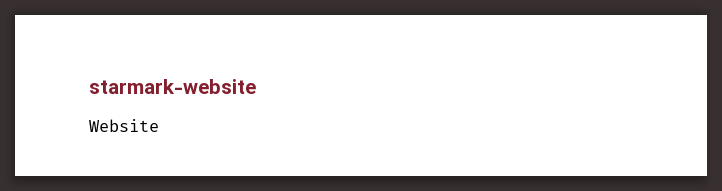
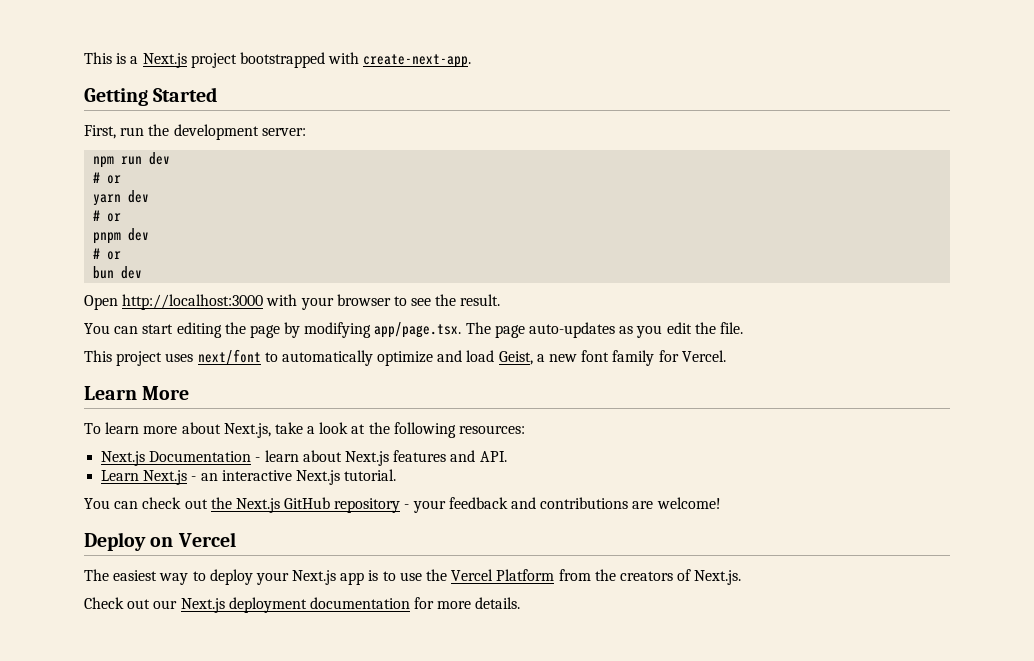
[89,79,256,94] [89,119,159,132] starmark-website // Website -> [84,52,472,68] [84,87,218,106] [84,124,306,140] [93,152,171,168] [93,172,122,184] [93,190,150,206] [93,210,122,222] [93,228,150,244] [93,248,122,260] [93,266,143,279] [84,294,501,310] [84,322,743,338] [84,349,726,366] [84,386,190,400] [84,422,526,438] [101,450,507,466] [101,469,397,485] [84,497,721,513] [84,532,236,551] [84,569,742,585] [84,597,521,613] This is a Next.js project bootstrapped with create-next-app. // Getting Started // First, run the development server: // npm run dev // # or // yarn dev // # or // pnpm dev // # or // bun dev // Open http://localhost:3000 with your browser to see the result. // You can start editing the page by modifying app/page.tsx. The page auto-updates as you edit the file. // This project uses next/font to automatically optimize and load Geist, a new font family for Vercel. // Learn More // To learn more about Next.js, take a look at the following resources: // Next.js Documentation - learn about Next.js features and API. // Learn Next.js - an interactive Next.js tutorial. // You can check out the Next.js GitHub repository - your feedback and contributions are welcome! // Deploy on Vercel // The easiest way to deploy your Next.js app is to use the Vercel Platform from the creators of Next.js. // Check out our Next.js deployment documentation for more details.

